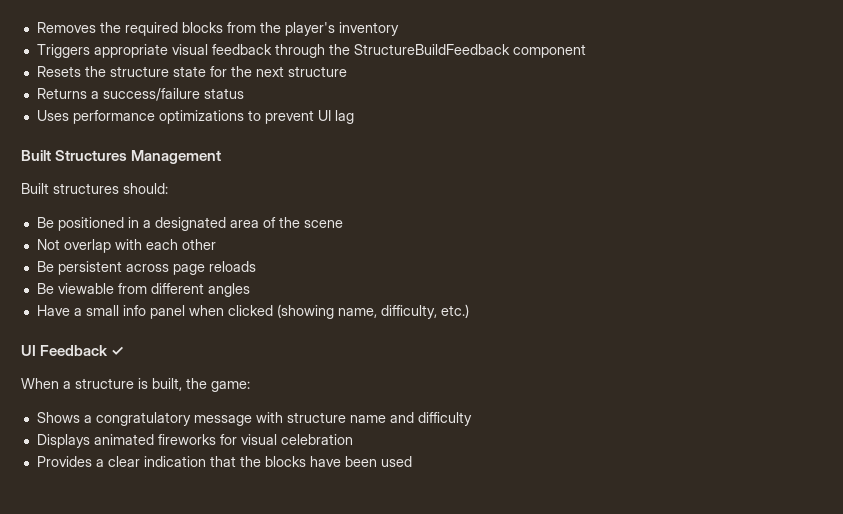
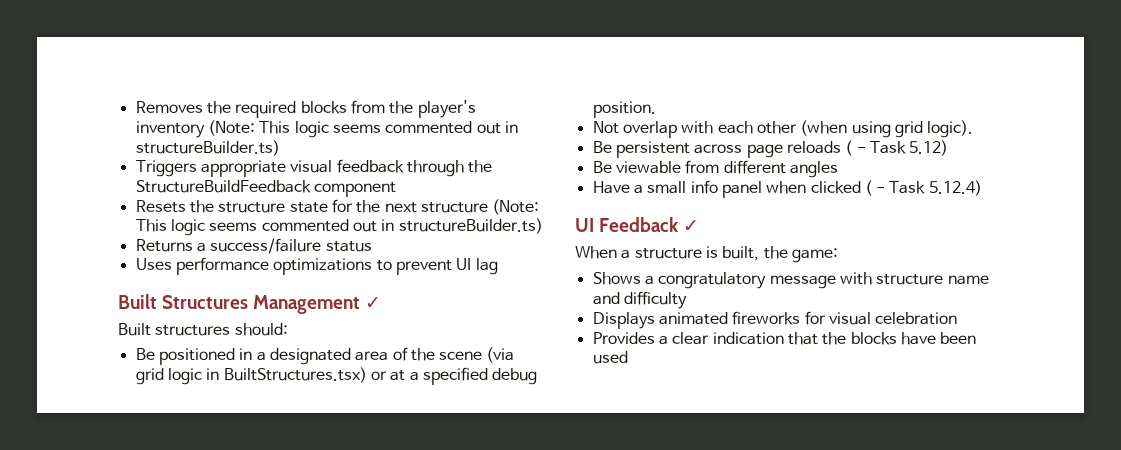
(399, 29) none -> [207,120,518,138] [135,140,280,156] (Note: This logic seems commented out in structureBuilder.ts)
(347, 71) none -> [492,199,540,215] [135,218,543,236] (Note: This logic seems commented out in structureBuilder.ts)
(222, 157) none -> [365,297,382,309] ✓
(343, 224) none -> [486,347,515,363] [135,367,538,385] [592,101,656,118] (via grid logic in BuiltStructures.tsx) or at a specified debug position.
(216, 244) none -> [800,120,974,138] (when using grid logic).
(256, 266) none -> [845,140,949,156] ( - Task 5.12)
[276,304,469,319] (showing name, difficulty, etc.) -> [864,180,982,196] ( - Task 5.12.4)

